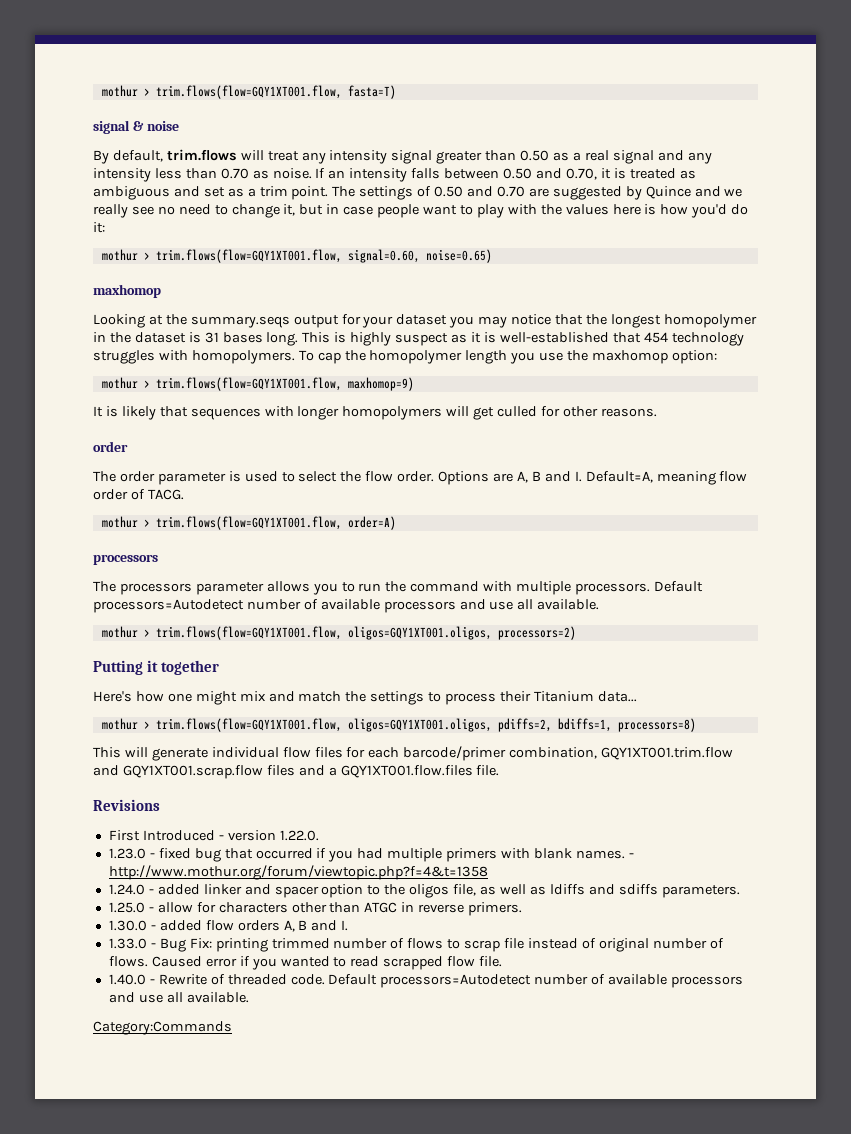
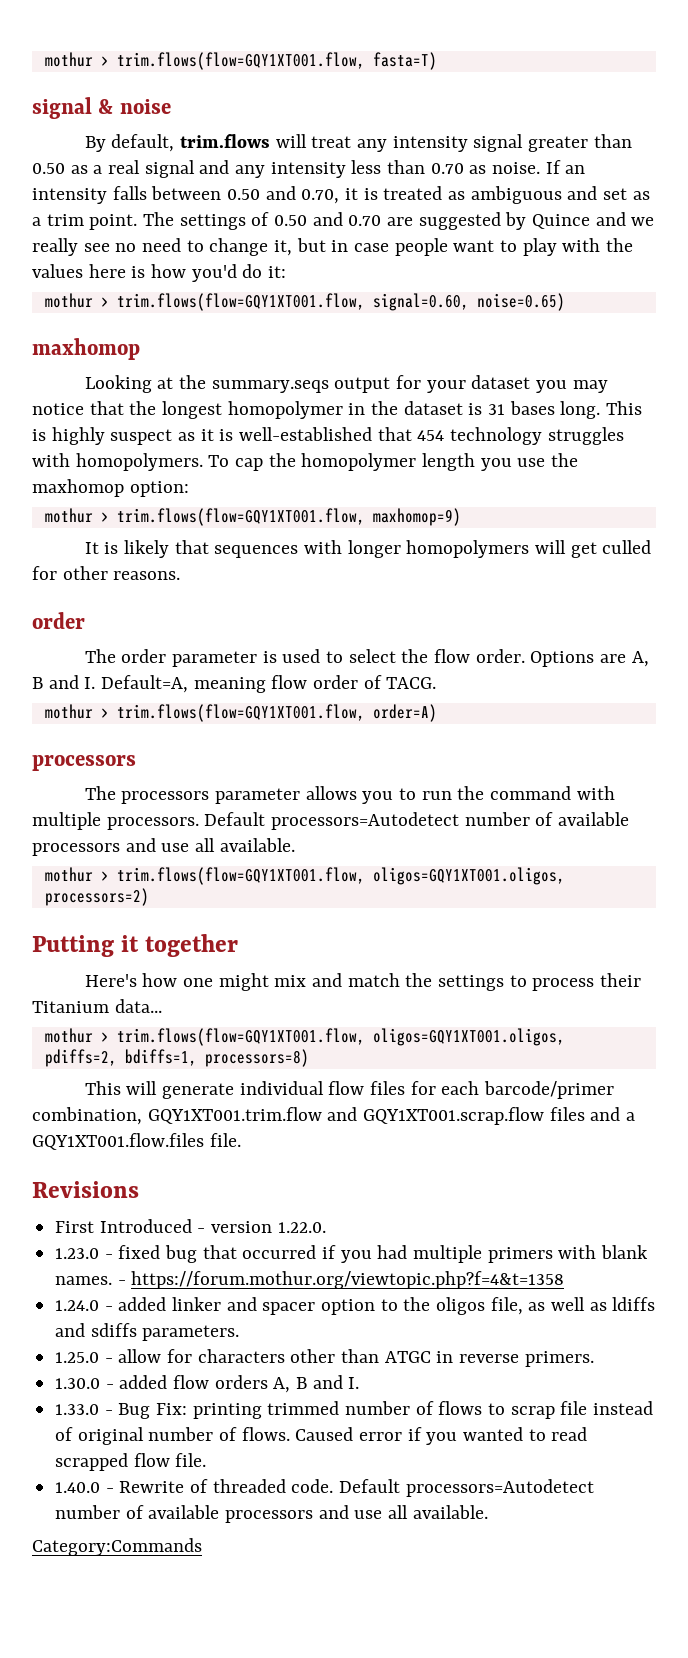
[108,865,488,880] http://www.mothur.org/forum/viewtopic.php?f=4&t=1358 -> [131,1271,565,1289] https://forum.mothur.org/viewtopic.php?f=4&t=1358

